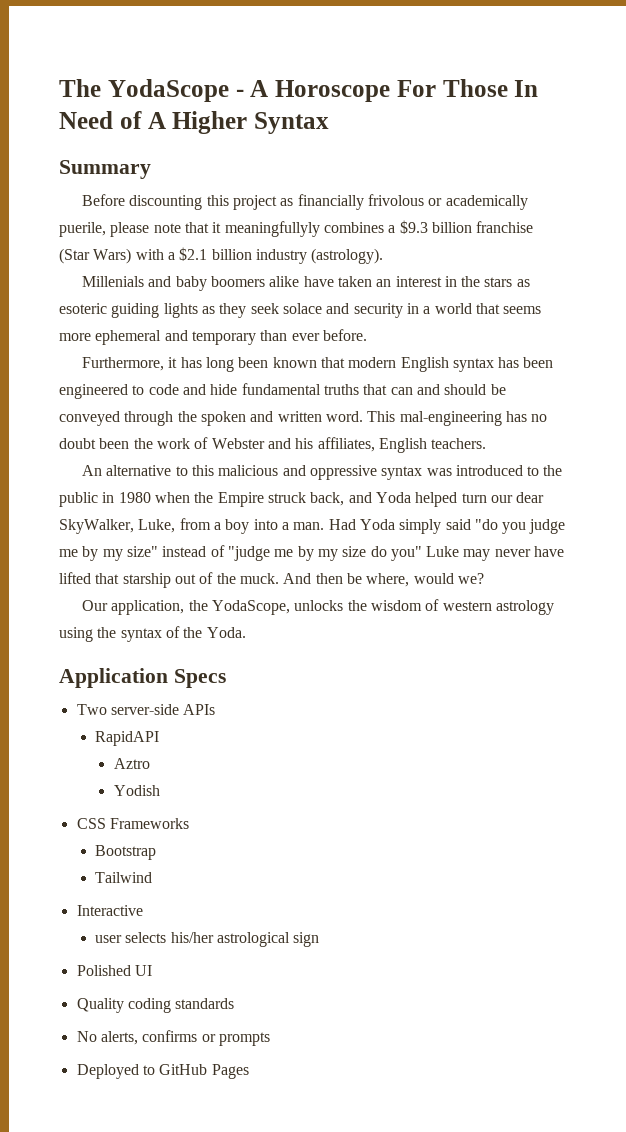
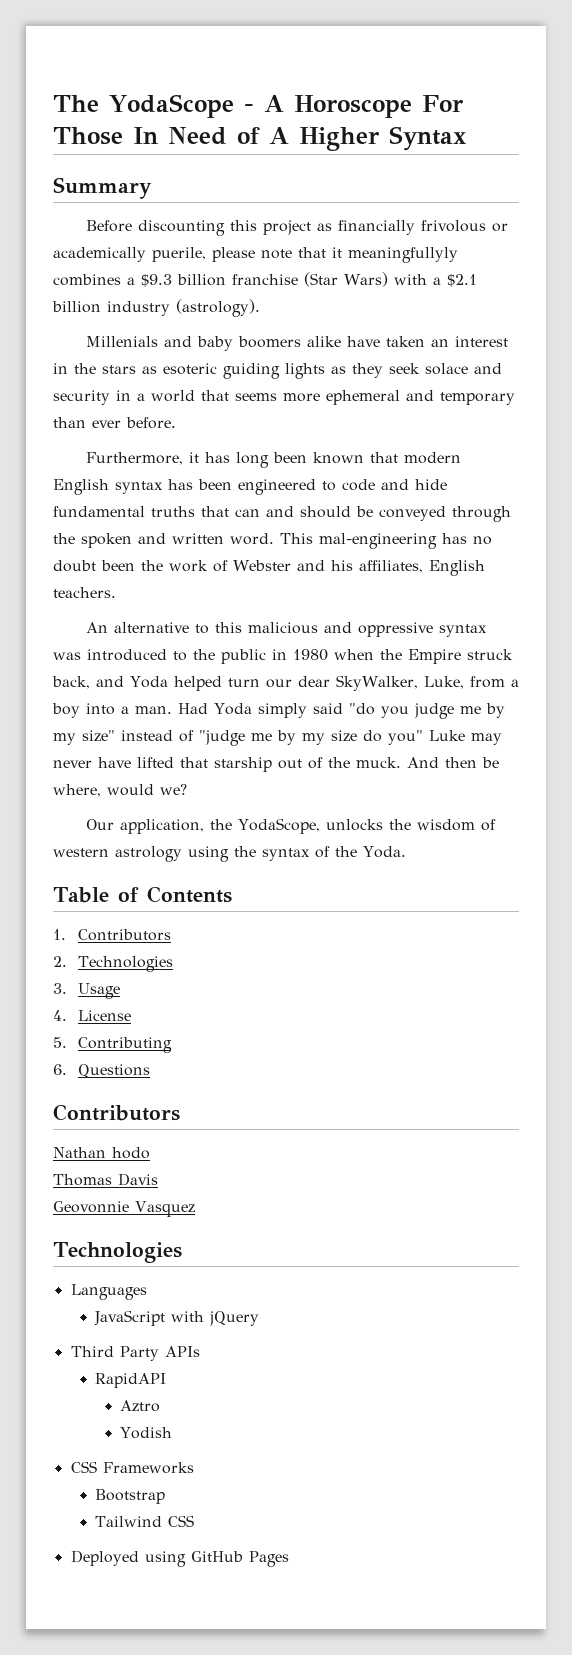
[59,668,226,688] [76,704,179,715] Application Specs // Two server-side -> [53,886,232,903] [53,929,171,941] [53,956,173,972] [53,983,120,999] [53,1010,131,1021] [53,1037,172,1053] [53,1064,150,1078] [53,1104,180,1121] [53,1147,150,1159] [53,1173,158,1186] [53,1201,195,1217] [53,1242,182,1263] [70,1284,147,1300] [94,1310,260,1326] [70,1346,159,1361] Table of Contents // 1. Contributors // 2. Technologies // 3. Usage // 4. License // 5. Contributing // 6. Questions // Contributors // Nathan hodo // Thomas Davis // Geovonnie Vasquez // Technologies // Languages // JavaScript with jQuery // Third Party
[76,905,143,916] [95,932,320,947] [76,965,152,976] [76,998,235,1013] [76,1030,270,1046] // Interactive // user selects his/her astrological sign // Polished UI // Quality coding standards // No alerts, confirms or prompts -> [168,1515,195,1527] CSS
[142,1065,155,1075] to -> [144,1551,186,1567] using

